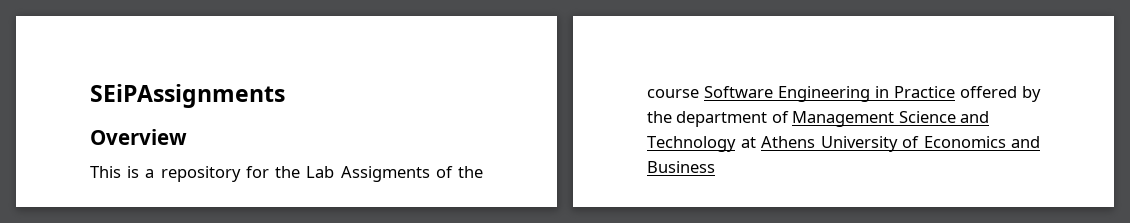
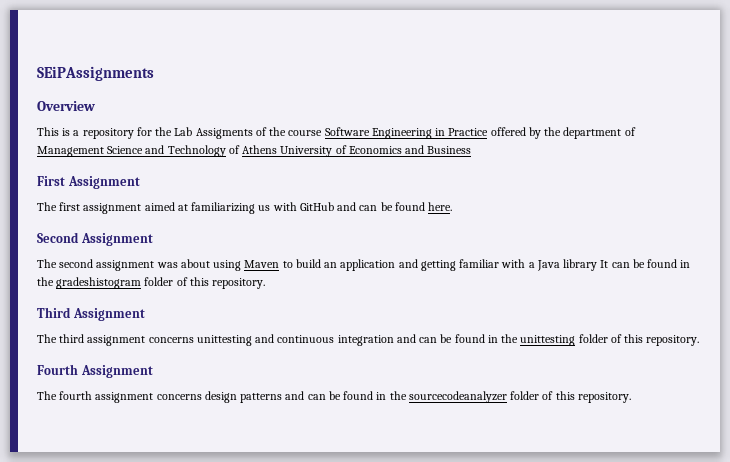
[740,137,756,148] at -> [228,145,240,154] of
(715, 167) none -> [37,176,140,189] [37,202,453,214] [37,232,153,246] [37,259,691,271] [37,277,266,289] [37,307,145,321] [37,334,700,346] [37,364,153,378] [37,391,631,403] // First Assignment // The first assignment aimed at familiarizing us with GitHub and can be found here. // Second Assignment // The second assignment was about using Maven to build an application and getting familiar with a Java library It can be found in the gradeshistogram folder of this repository. // Third Assignment // The third assignment concerns unittesting and continuous integration and can be found in the unittesting folder of this repository. // Fourth Assignment // The fourth assignment concerns design patterns and can be found in the sourcecodeanalyzer folder of this repository.

